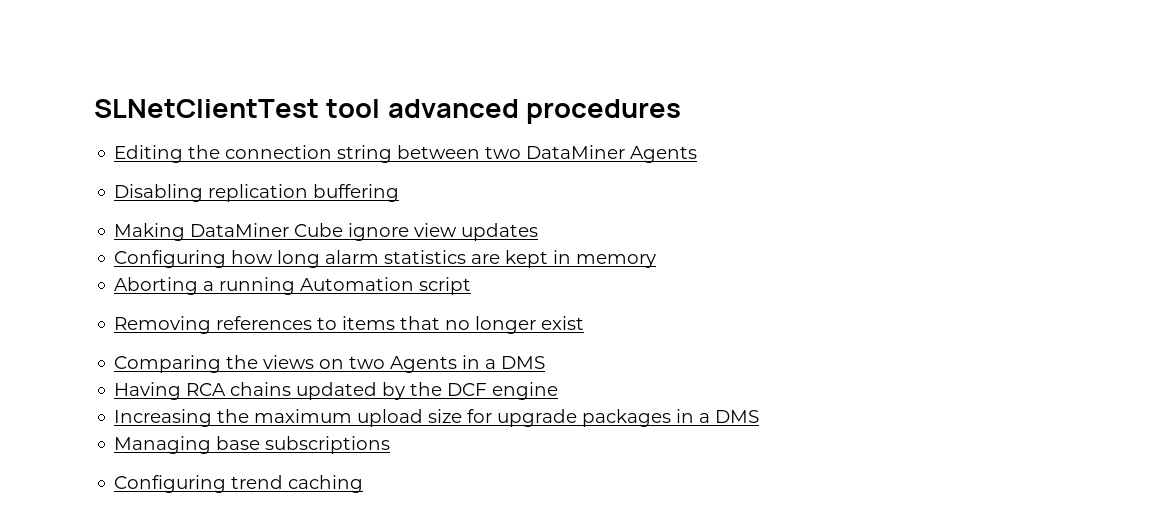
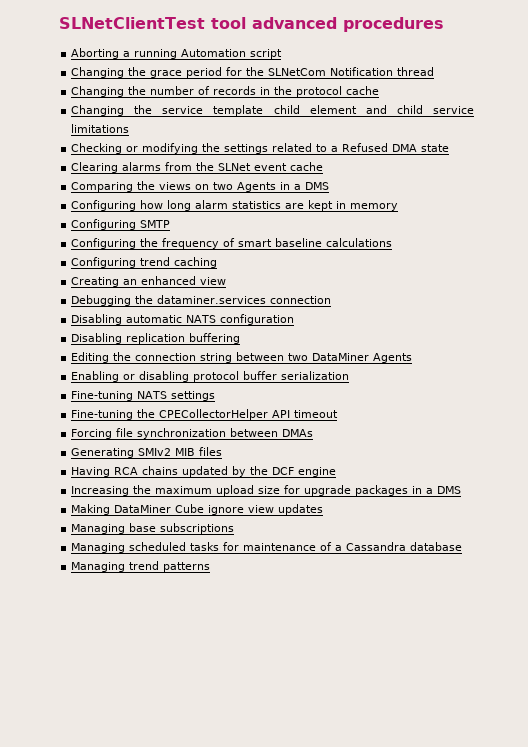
[114,145,698,163] [114,184,400,202] [114,223,539,241] Editing the connection string between two DataMiner Agents // Disabling replication buffering // Making DataMiner Cube ignore view updates -> [71,48,283,59] [71,67,435,78] [71,86,380,97] [71,105,475,116] [71,124,130,133] [71,143,450,154] [71,162,324,173] [71,181,330,192] Aborting a running Automation script // Changing the grace period for the SLNetCom Notification thread // Changing the number of records in the protocol cache // Changing the service template child element and child service limitations // Checking or modifying the settings related to a Refused DMA state // Clearing alarms from the SLNet event cache // Comparing the views on two Agents in a DMS
[114,277,472,295] [114,316,585,334] [114,355,546,373] Aborting a running Automation script // Removing references to items that no longer exist // Comparing the views on two Agents in a DMS -> [71,219,171,230] [71,238,393,249] [71,257,218,268] [71,276,227,287] [71,295,332,306] [71,314,295,325] [71,333,241,344] [71,352,413,363] [71,371,350,382] [71,391,216,401] [71,409,339,420] [71,428,314,439] [71,447,223,458] Configuring SMTP // Configuring the frequency of smart baseline calculations // Configuring trend caching // Creating an enhanced view // Debugging the dataminer.services connection // Disabling automatic NATS configuration // Disabling replication buffering // Editing the connection string between two DataMiner Agents // Enabling or disabling protocol buffer serialization // Fine-tuning NATS settings // Fine-tuning the CPECollectorHelper API timeout // Forcing file synchronization between DMAs // Generating SMIv2 MIB files
[114,436,391,454] [114,475,364,493] Managing base subscriptions // Configuring trend caching -> [71,504,324,515] [71,523,235,534] [71,542,463,553] [71,561,211,572] Making DataMiner Cube ignore view updates // Managing base subscriptions // Managing scheduled tasks for maintenance of a Cassandra database // Managing trend patterns

